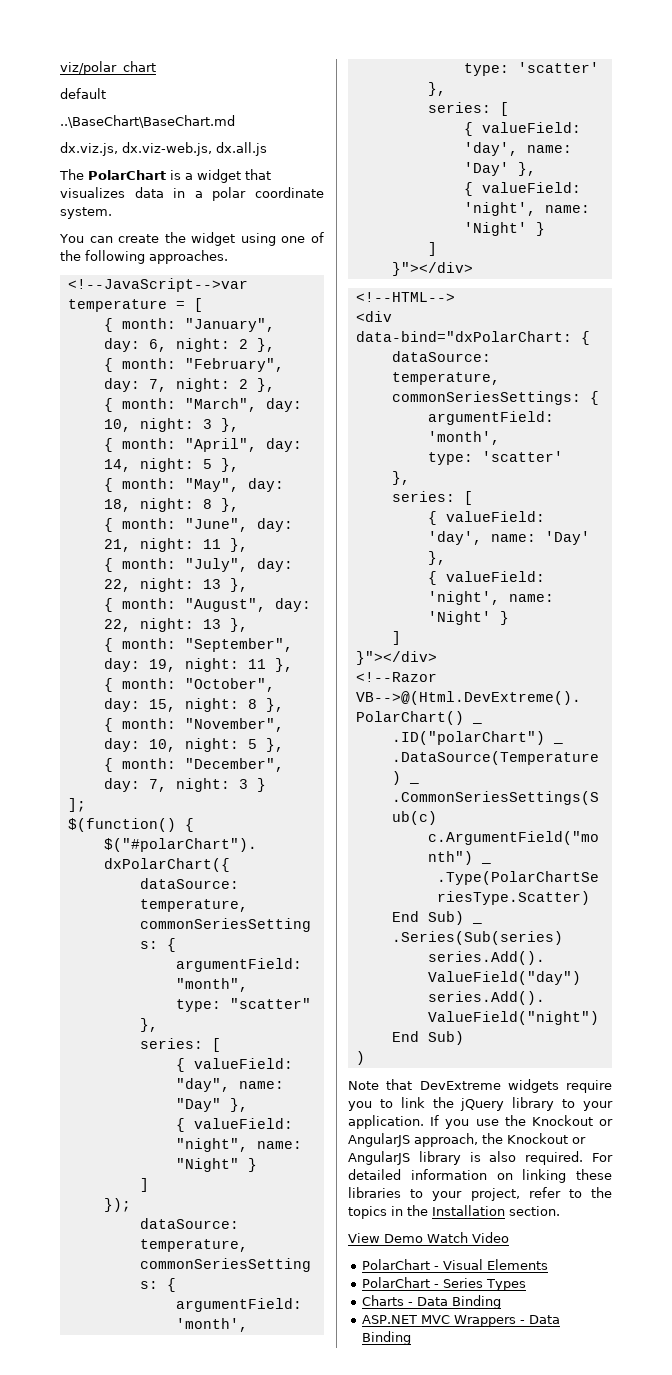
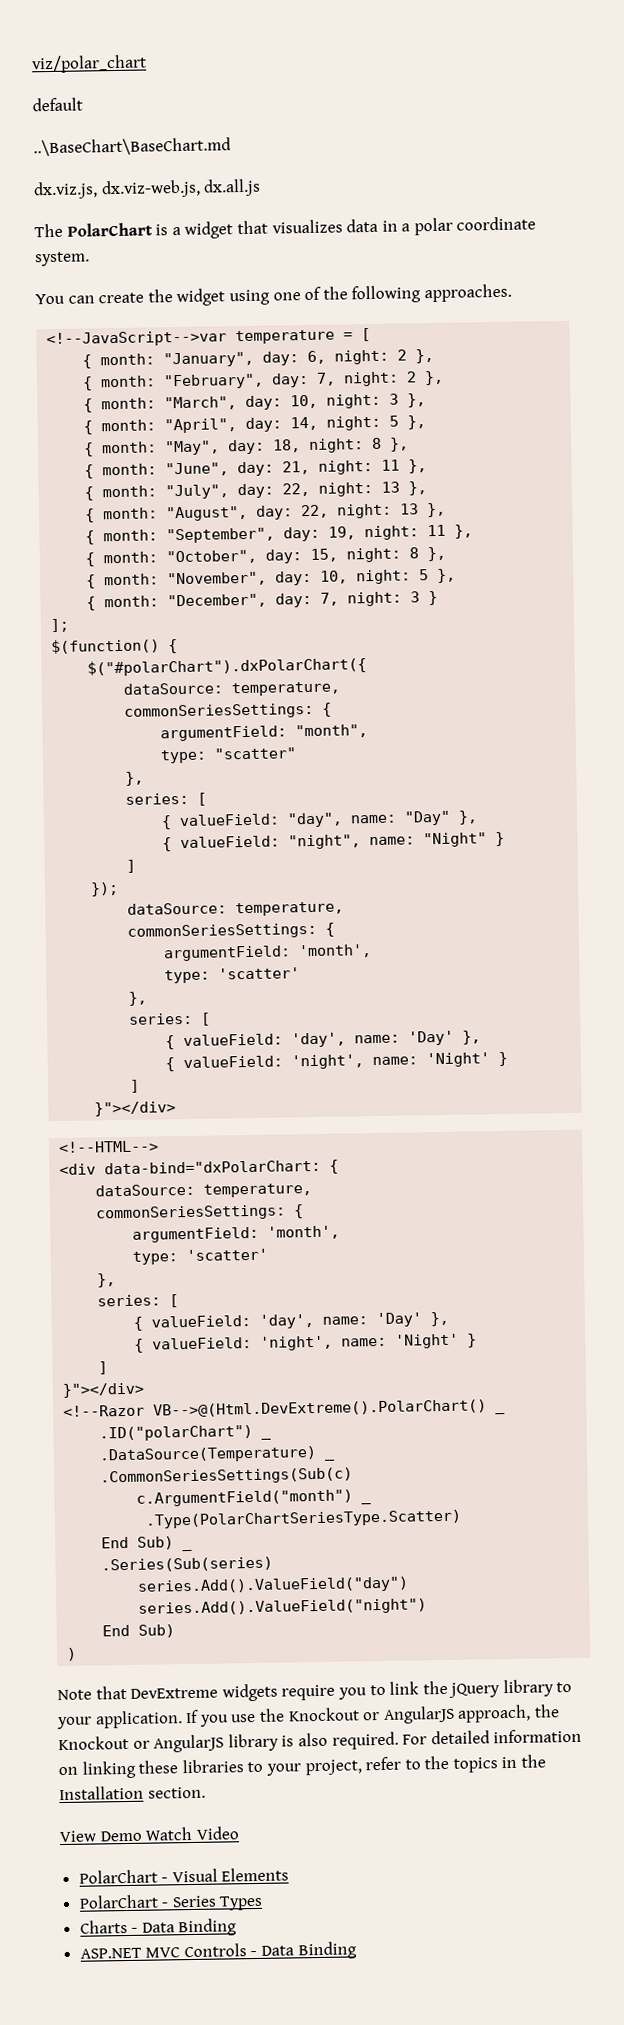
[454,1315,517,1327] Wrappers -> [183,1943,247,1958] Controls

